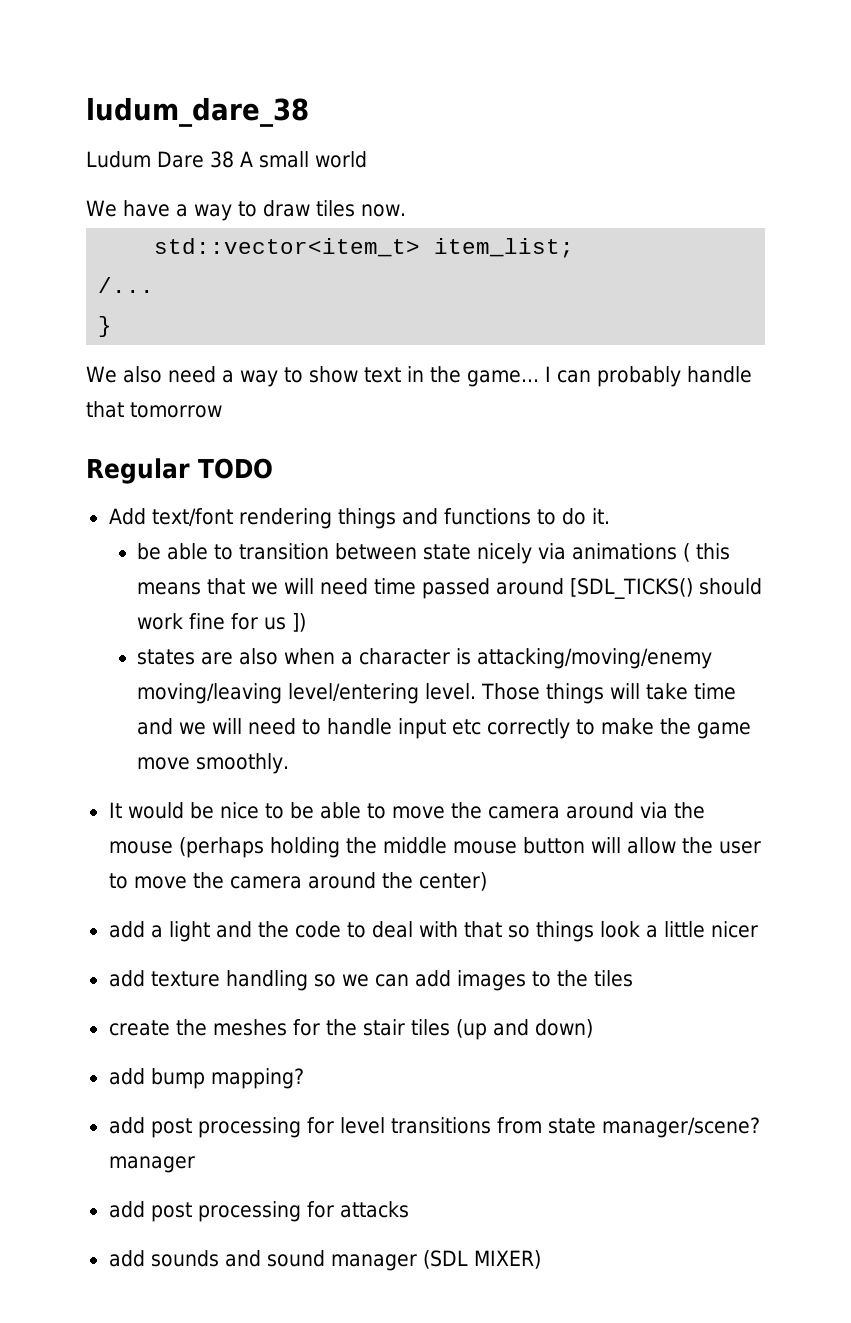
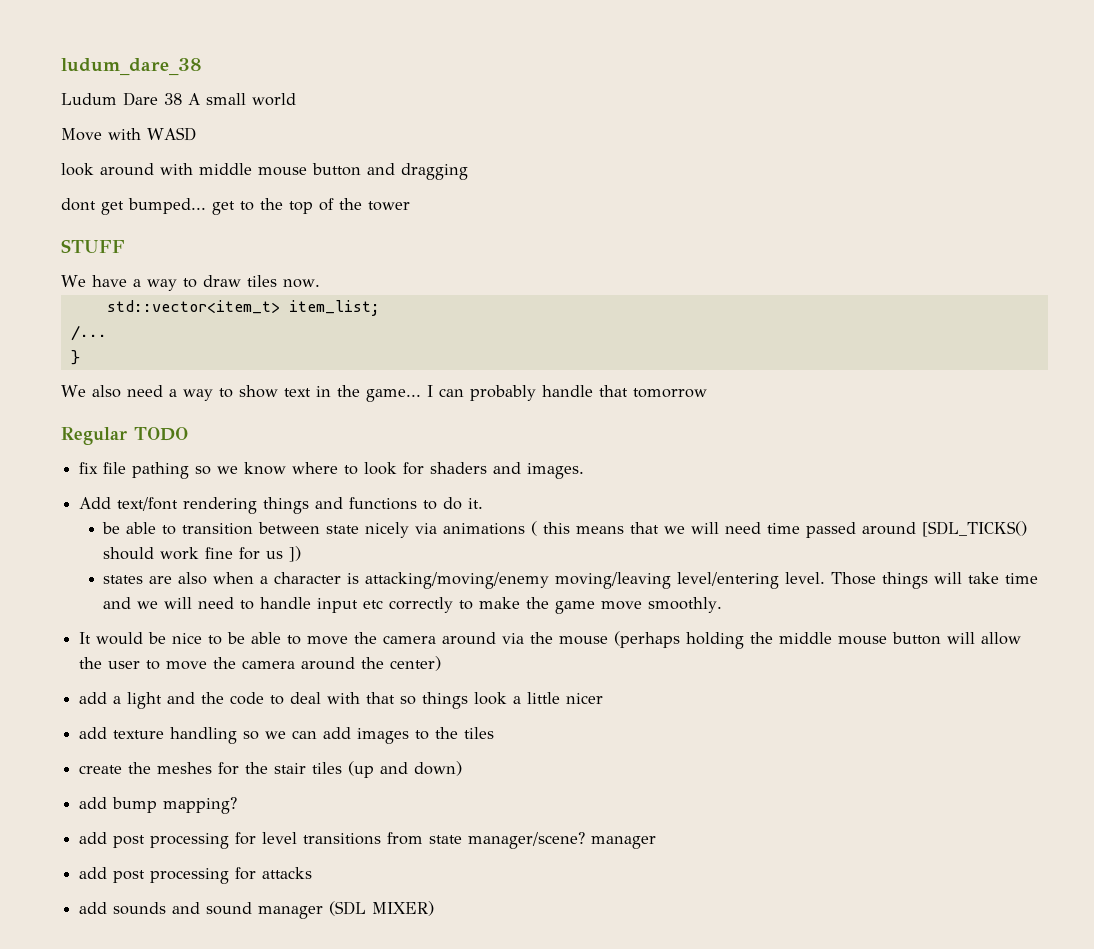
(367, 159) none -> [61,127,196,141] [61,163,468,180] [61,198,410,215] [61,239,125,253] // Move with WASD // look around with middle mouse button and dragging // dont get bumped... get to the top of the tower // STUFF
(273, 468) none -> [79,462,585,479] // fix file pathing so we know where to look for shaders and images.

